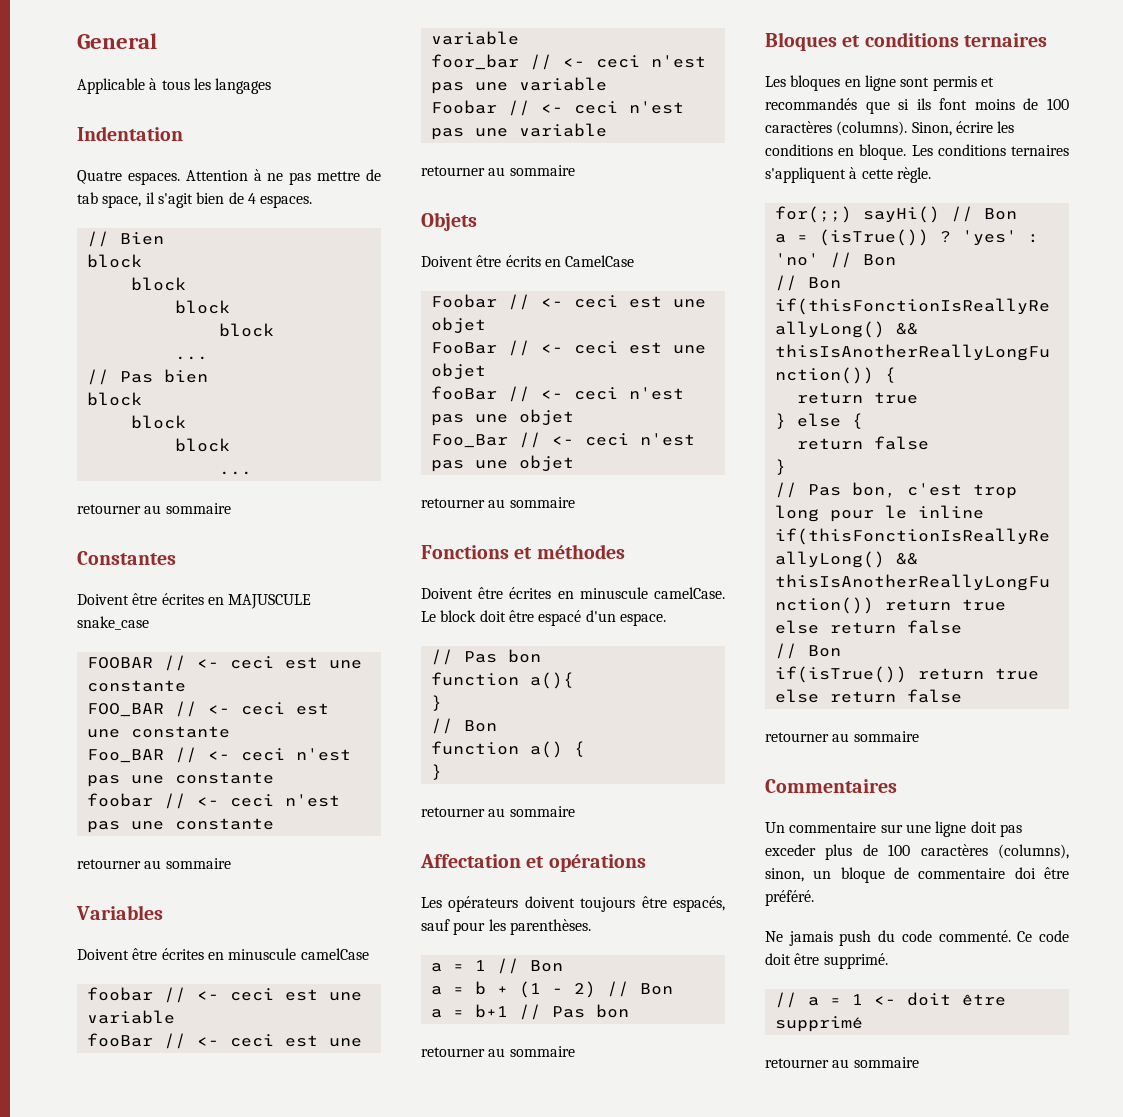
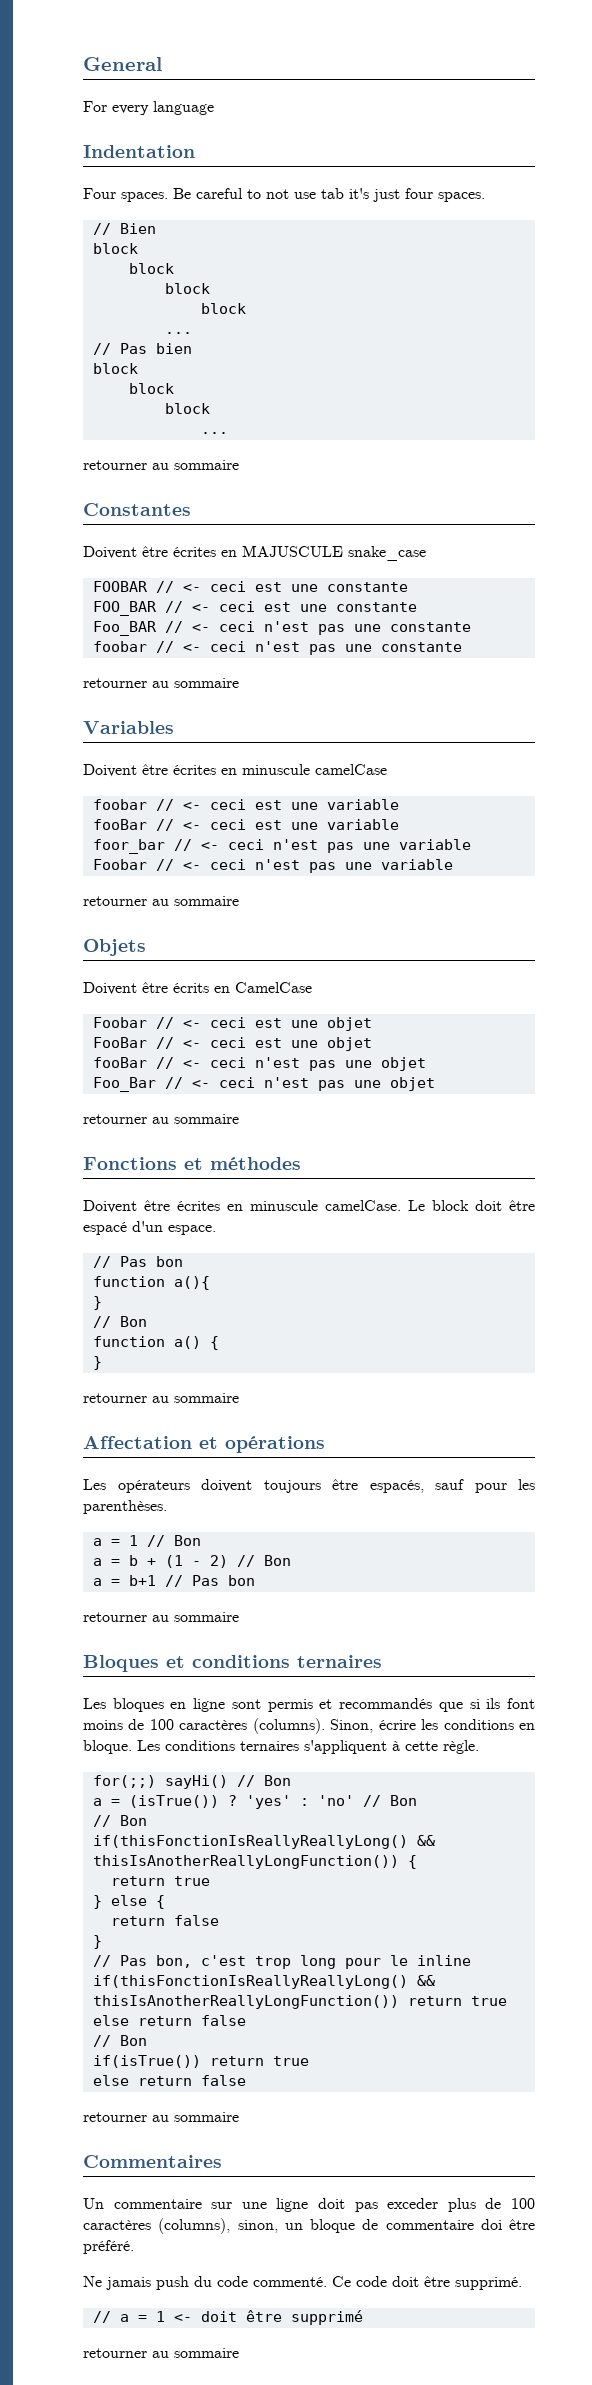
[77,78,272,94] [77,126,183,141] [77,169,381,185] [77,192,313,208] Applicable à tous les langages // Indentation // Quatre espaces. Attention à ne pas mettre de tab space, il s'agit bien de 4 espaces. -> [83,101,214,115] [83,145,195,158] [83,188,485,202] For every language // Indentation // Four spaces. Be careful to not use tab it's just four spaces.

